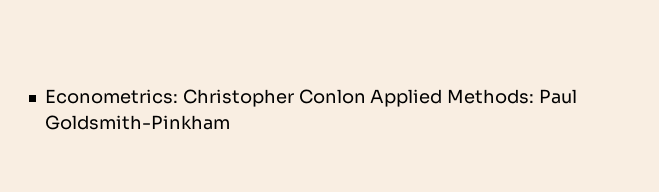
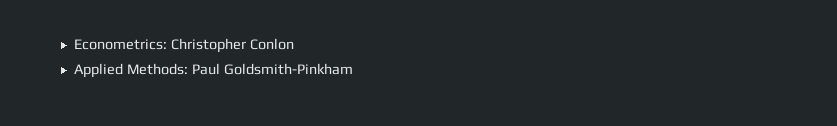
(366, 96) none -> (294, 44) //

